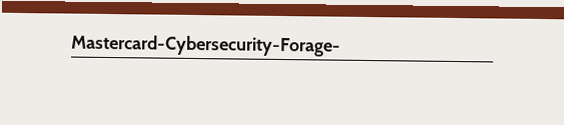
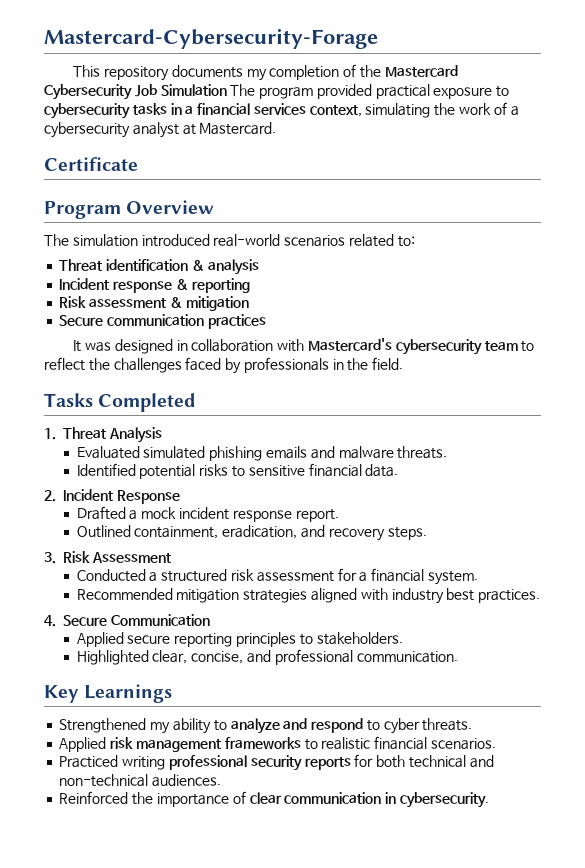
[71,34,341,57] Mastercard-Cybersecurity-Forage- -> [44,28,378,49] [73,64,458,81] [44,84,510,100] [44,102,519,119] [44,122,277,138] [44,157,138,171] [44,200,215,219] [44,234,415,247] [59,259,259,275] [59,278,250,293] [59,296,249,311] [59,314,266,329] [73,338,535,355] [44,357,404,374] [44,393,197,412] [44,427,162,443] [76,446,448,461] [76,463,399,479] [44,489,180,504] [76,506,339,522] [76,525,427,541] [44,551,171,564] [76,568,478,585] [76,588,541,604] [44,614,210,627] [76,632,403,647] [76,649,458,665] [44,684,173,703] [59,718,473,734] [59,736,496,752] [59,754,494,771] [59,774,222,787] [59,791,489,808] Mastercard-Cybersecurity-Forage // This repository documents my completion of the Mastercard Cybersecurity Job Simulation The program provided practical exposure to cybersecurity tasks in a financial services context, simulating the work of a cybersecurity analyst at Mastercard. // Certificate // Program Overview // The simulation introduced real-world scenarios related to: // Threat identification & analysis // Incident response & reporting // Risk assessment & mitigation // Secure communication practices // It was designed in collaboration with Mastercard's cybersecurity team to reflect the challenges faced by professionals in the field. // Tasks Completed // 1. Threat Analysis // Evaluated simulated phishing emails and malware threats. // Identified potential risks to sensitive financial data. // 2. Incident Response // Drafted a mock incident response report. // Outlined containment, eradication, and recovery steps. // 3. Risk Assessment // Conducted a structured risk assessment for a financial system. // Recommended mitigation strategies aligned with industry best practices. // 4. Secure Communication // Applied secure reporting principles to stakeholders. // Highlighted clear, concise, and professional communication. // Key Learnings // Strengthened my ability to analyze and respond to cyber threats. // Applied risk management frameworks to realistic financial scenarios. // Practiced writing professional security reports for both technical and non-technical audiences. // Reinforced the importance of clear communication in cybersecurity.

